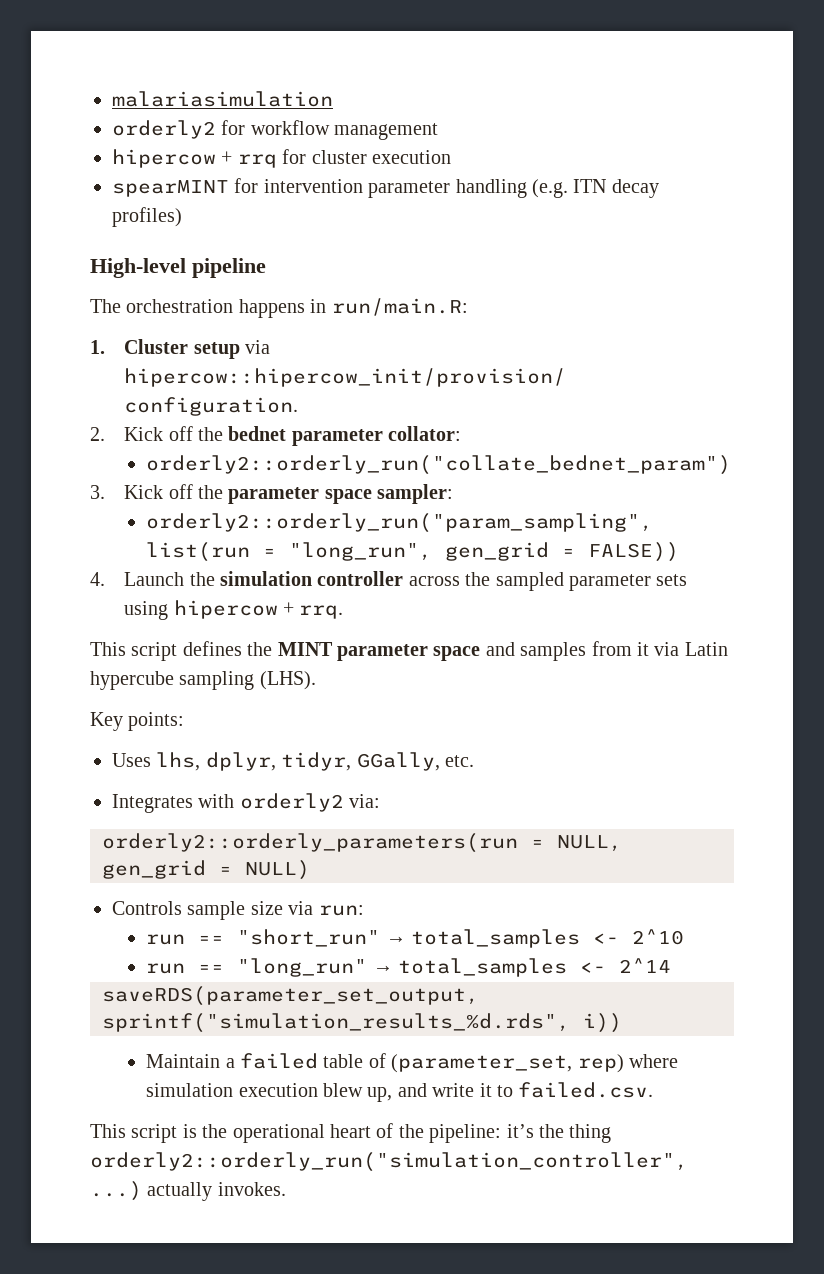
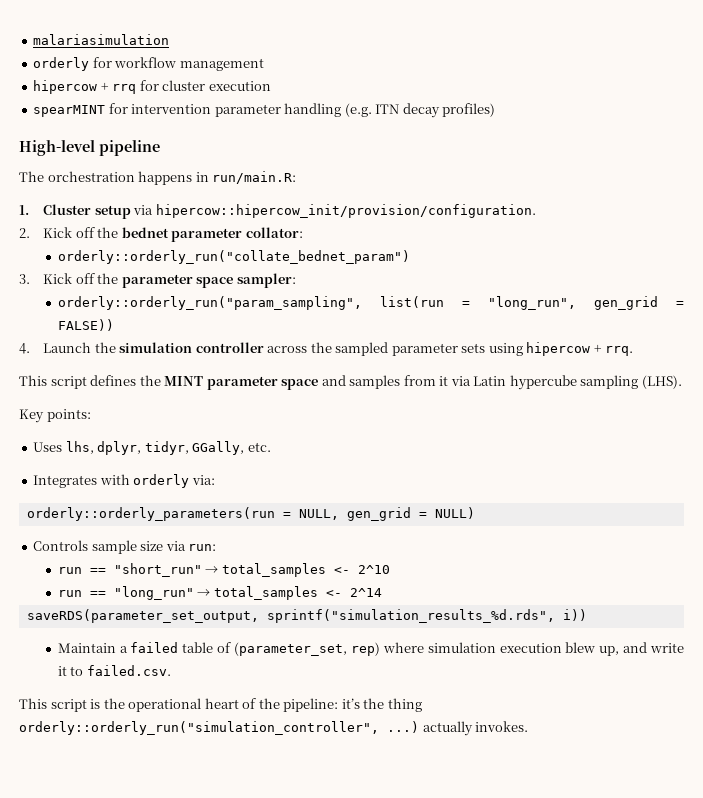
[112,120,216,139] orderly2 -> [33,57,90,71] orderly
[146,455,732,475] orderly2::orderly_run("collate_bednet_param") -> [57,250,410,264] orderly::orderly_run("collate_bednet_param")
[146,513,654,533] orderly2::orderly_run("param_sampling", -> [57,296,362,310] orderly::orderly_run("param_sampling",
[239,793,344,812] orderly2 -> [133,474,190,488] orderly
[102,833,518,853] orderly2::orderly_parameters(run -> [26,507,275,521] orderly::orderly_parameters(run
[90,1152,688,1172] orderly2::orderly_run("simulation_controller", -> [19,721,379,735] orderly::orderly_run("simulation_controller",

